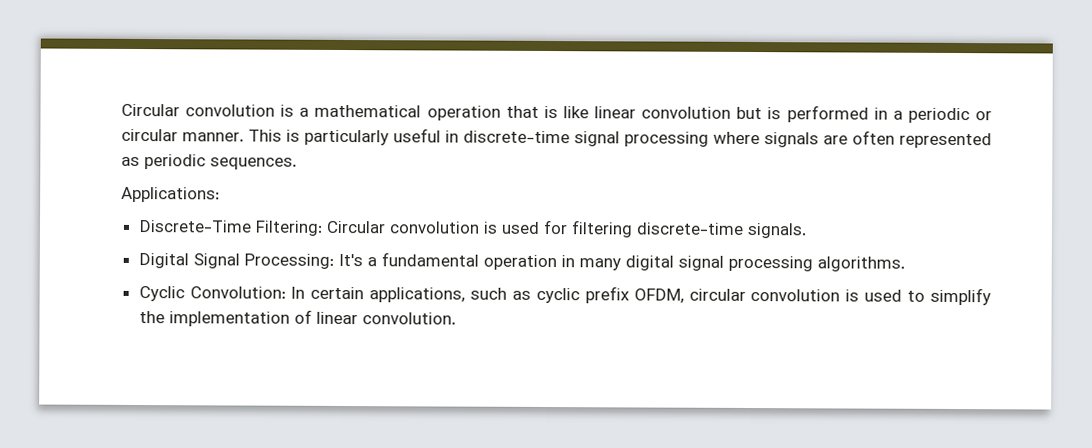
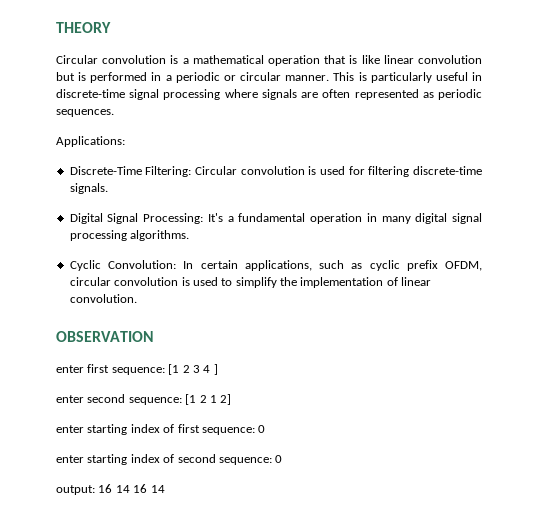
(121, 110) none -> [56,22,111,33] THEORY //
(456, 318) none -> [56,331,154,342] [56,364,218,375] [56,394,232,405] [56,424,266,435] [56,454,283,465] [56,484,165,495] // OBSERVATION // enter first sequence: [1 2 3 4 ] // enter second sequence: [1 2 1 2] // enter starting index of first sequence: 0 // enter starting index of second sequence: 0 // output: 16 14 16 14

